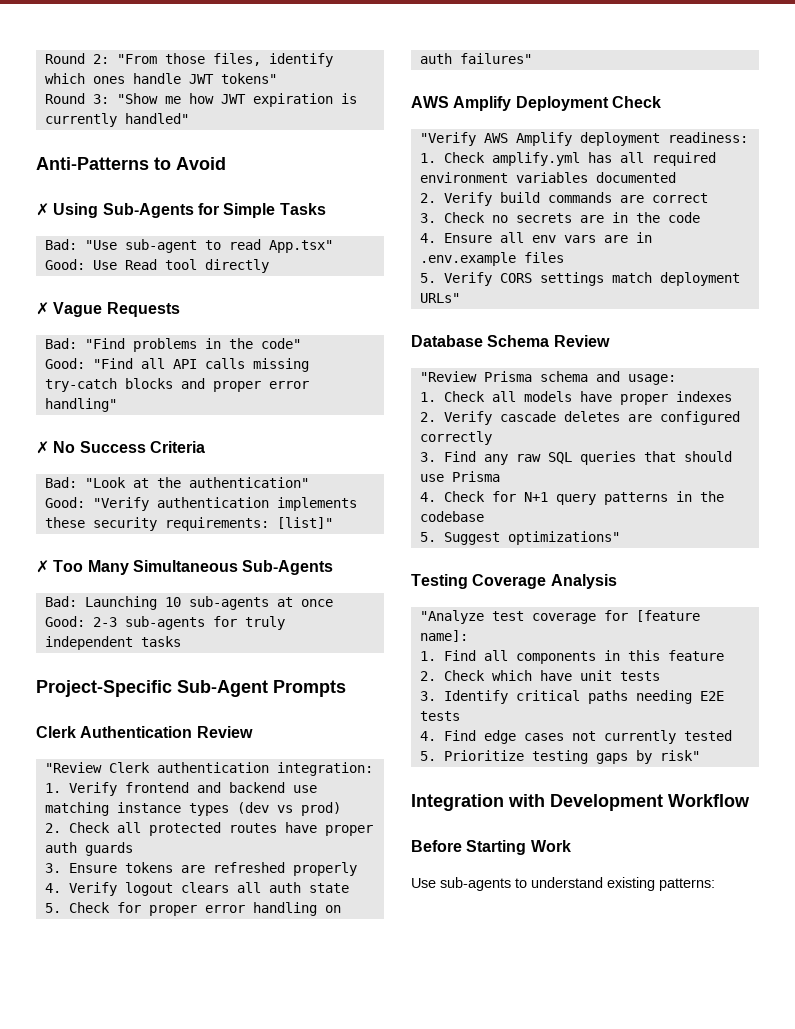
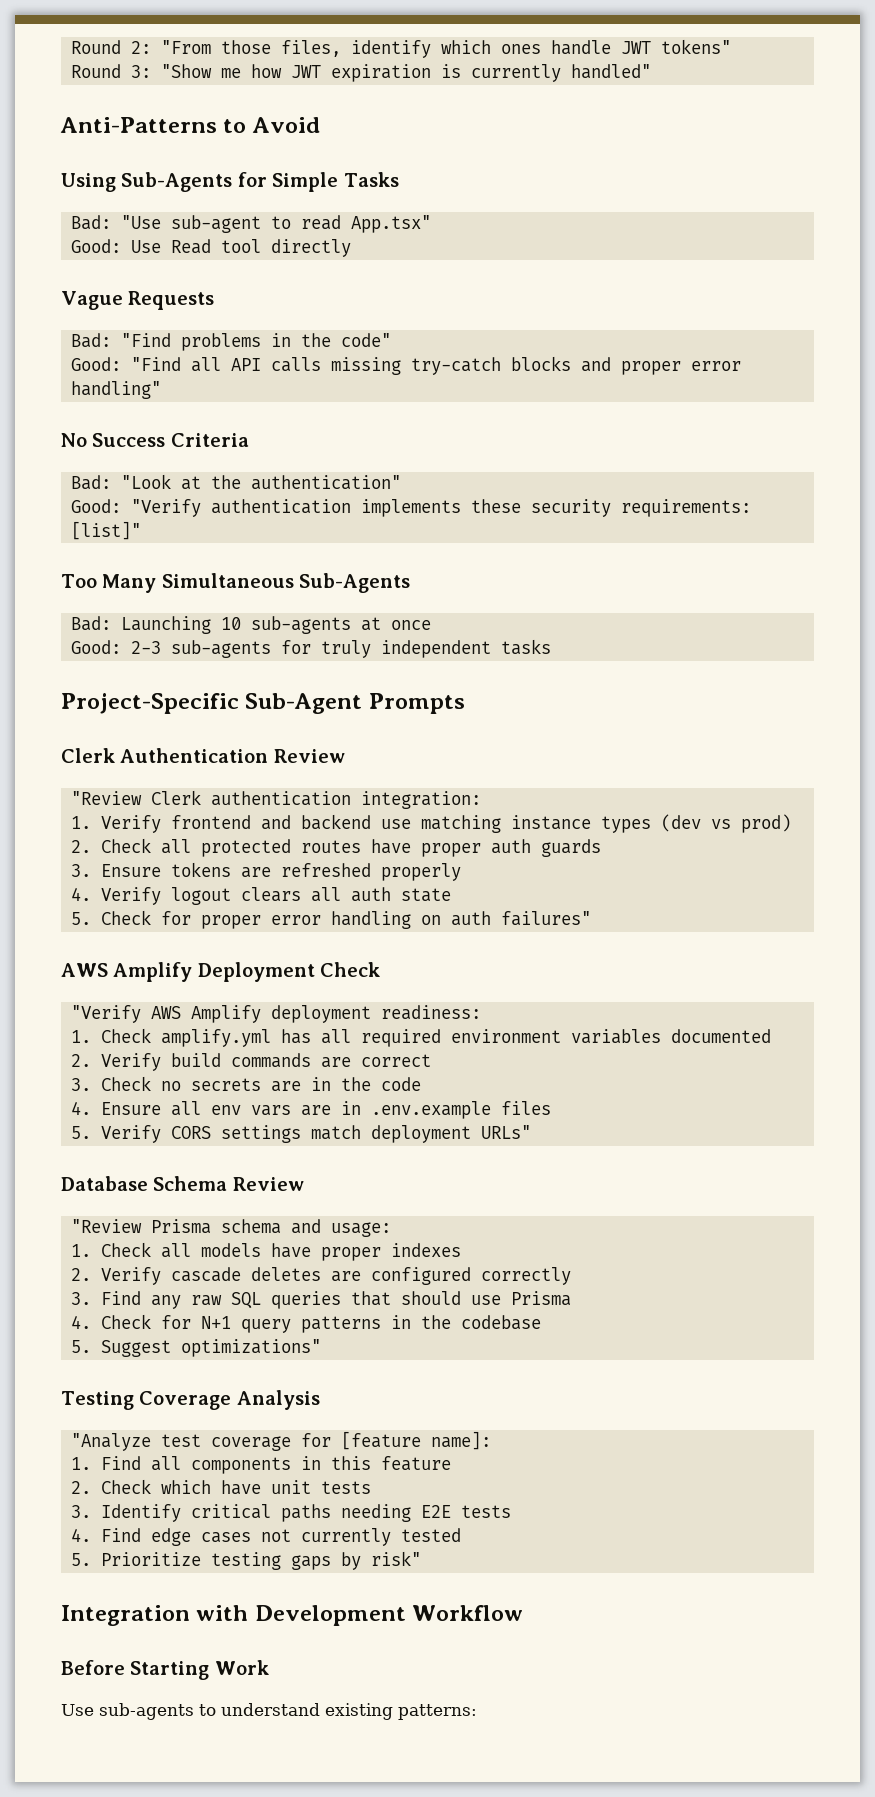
[36,203,49,216] ✗ -> (320, 125) none
[36,302,49,315] ✗ -> (351, 248) none
[36,441,49,454] ✗ -> (161, 390) none
[36,560,49,573] ✗ -> (141, 530) none

